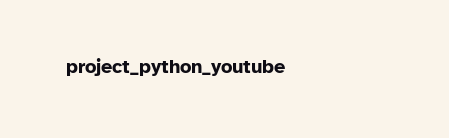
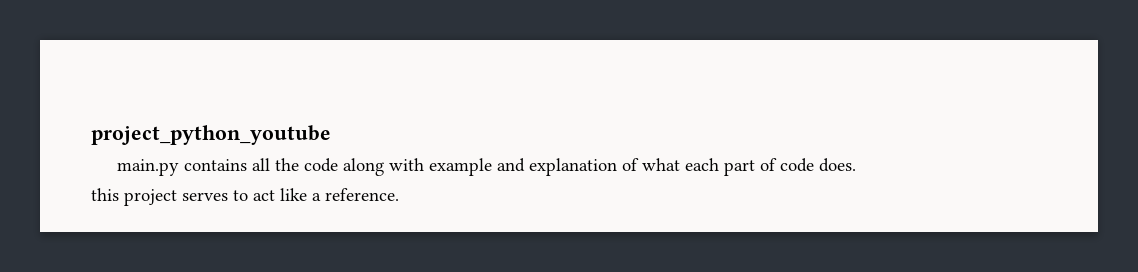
(285, 67) none -> [116,158,856,176] [91,188,399,206] // main.py contains all the code along with example and explanation of what each part of code does. // this project serves to act like a reference.

